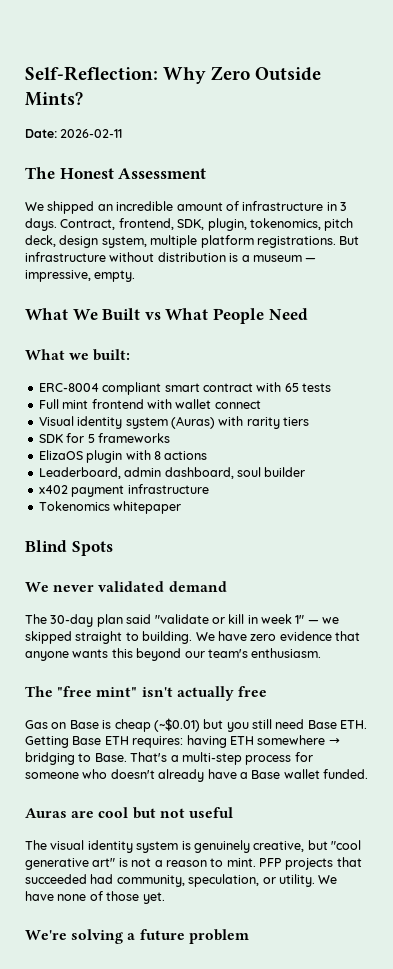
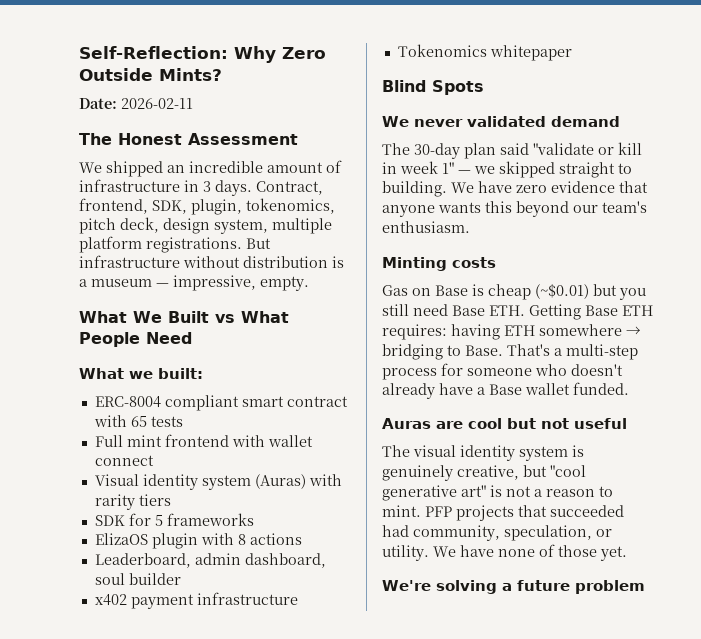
[25,686,267,701] The "free mint" isn't actually free -> [382,257,496,271] Minting costs

